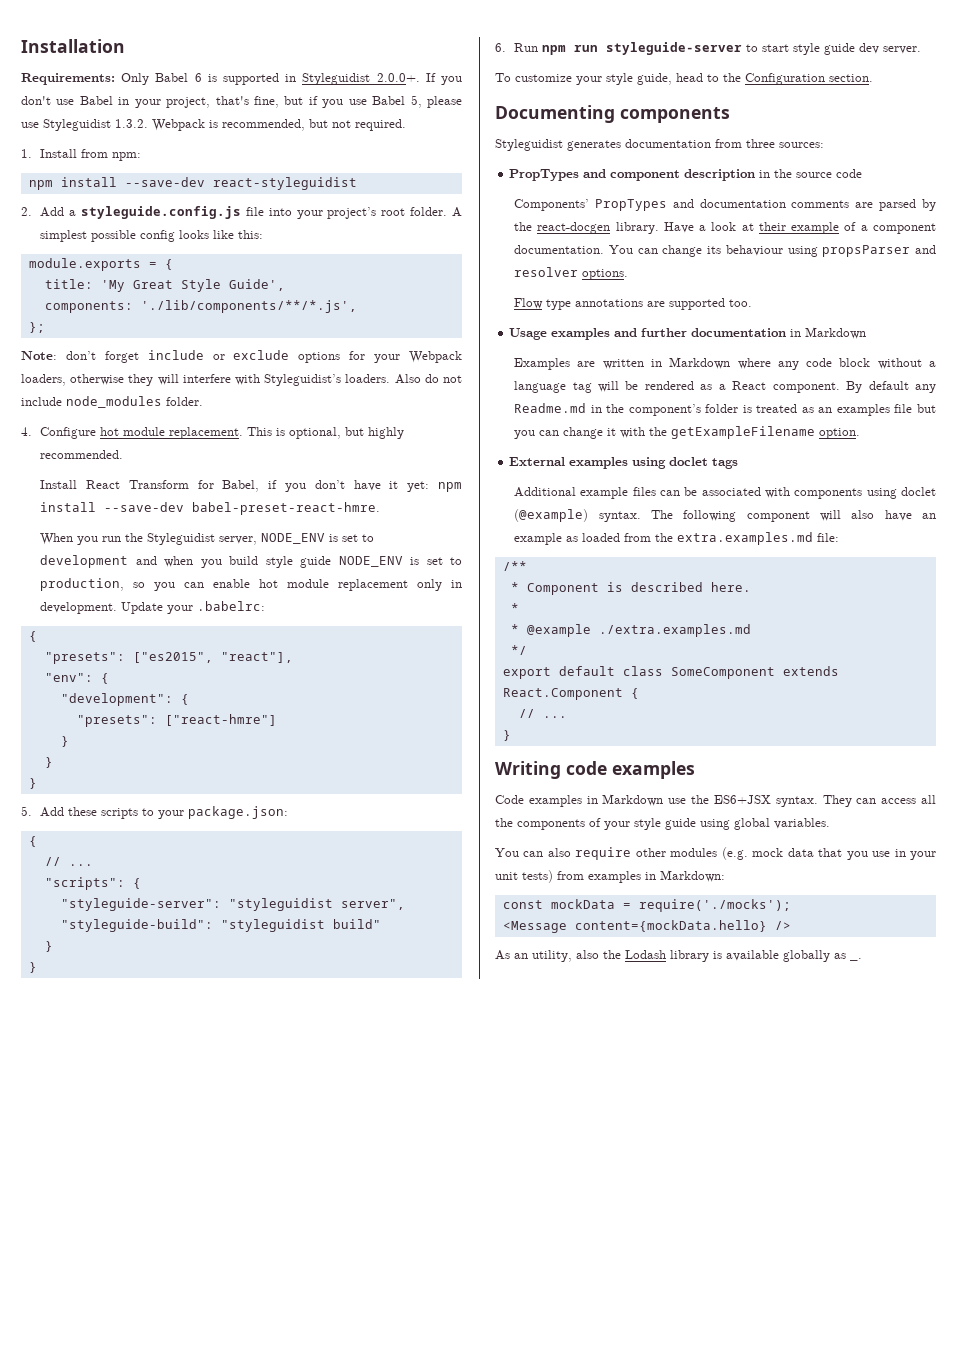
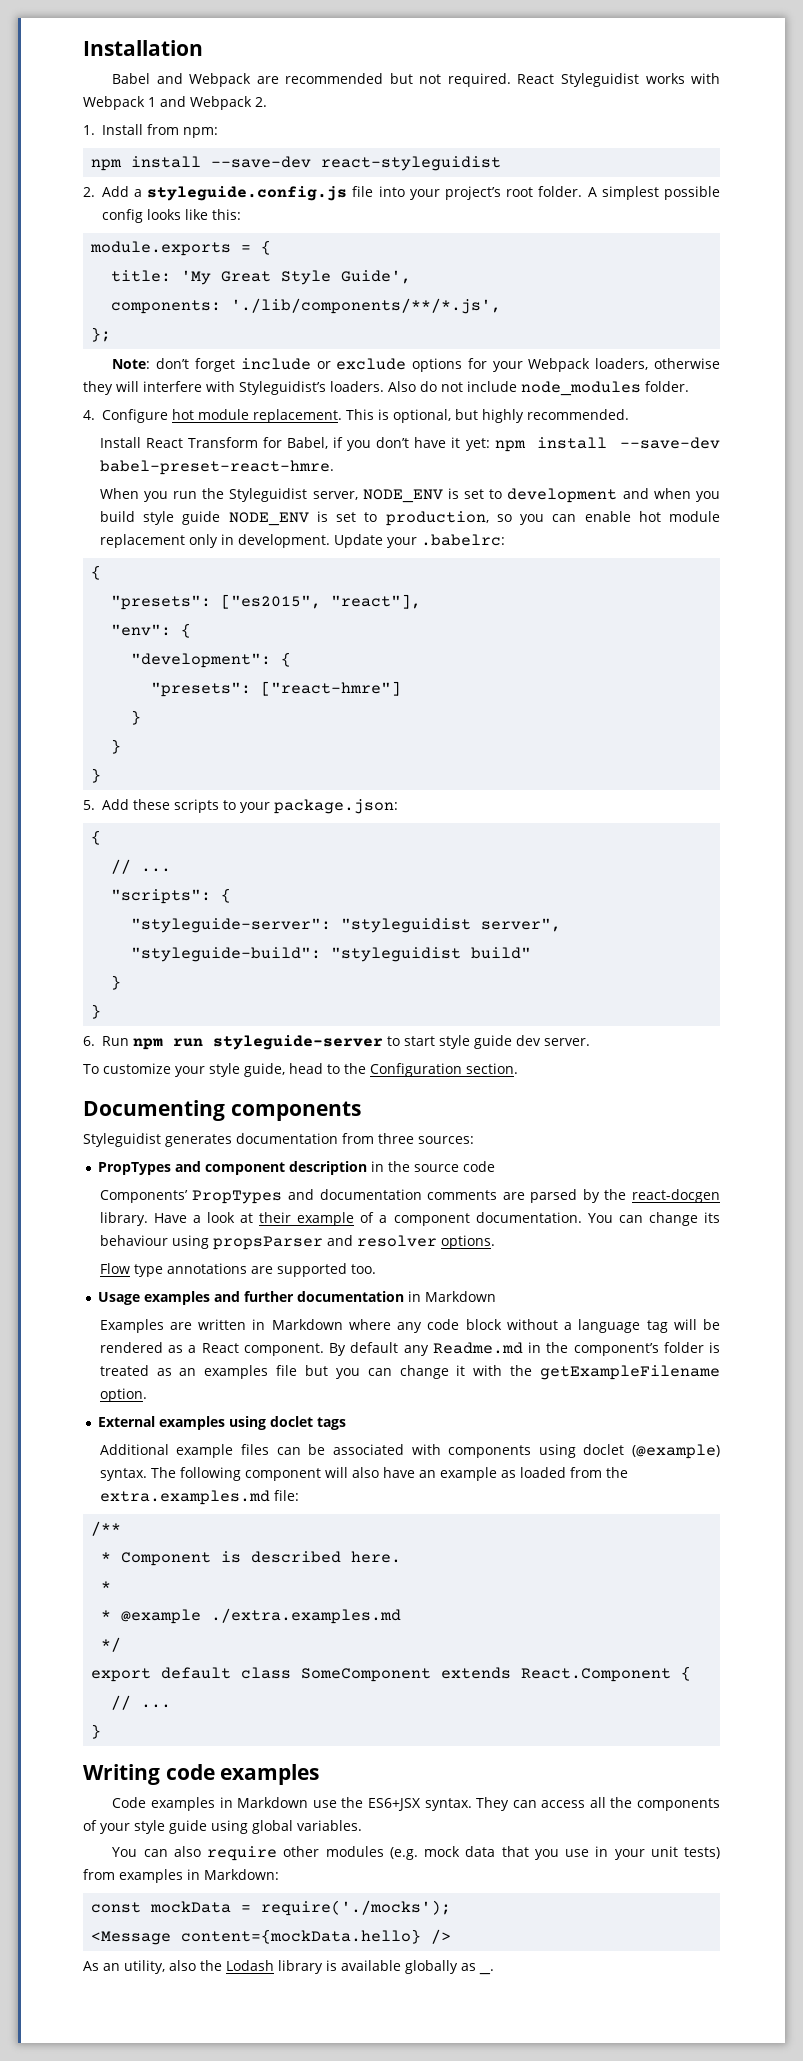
[21,73,462,85] [21,95,463,108] [21,119,406,131] Requirements: Only Babel 6 is supported in Styleguidist 2.0.0+. If you don't use Babel in your project, that's fine, but if you use Babel 5, please use Styleguidist 1.3.2. Webpack is recommended, but not required. -> [112,73,720,87] [83,96,267,110] Babel and Webpack are recommended but not required. React Styleguidist works with Webpack 1 and Webpack 2.

